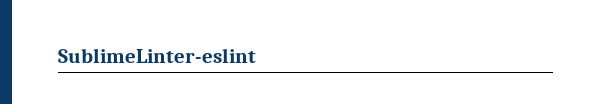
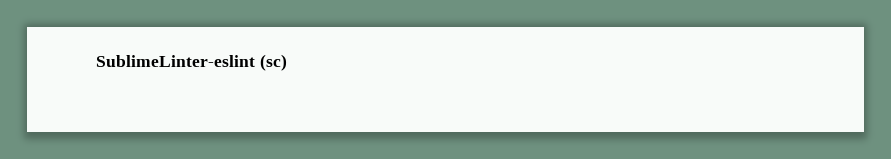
(256, 55) none -> [259,54,287,71] (sc)

